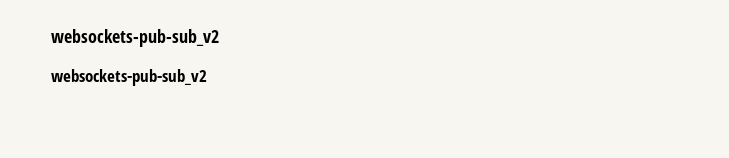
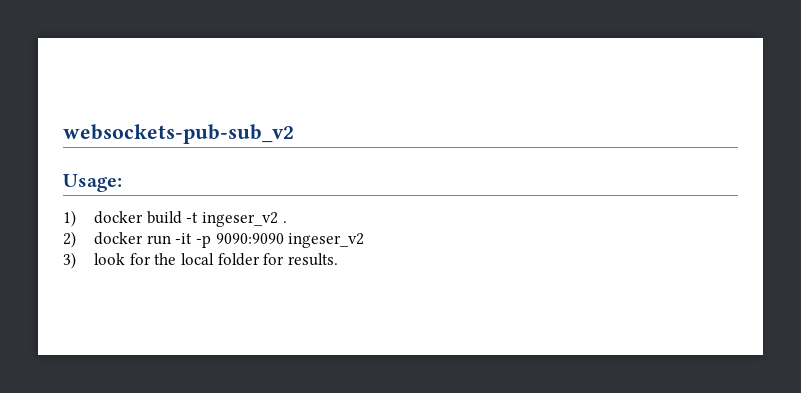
[51,69,207,86] websockets-pub-sub_v2 -> [63,174,122,192] [63,210,287,227] [63,231,365,248] [63,252,338,269] Usage: // 1) docker build -t ingeser_v2 . // 2) docker run -it -p 9090:9090 ingeser_v2 // 3) look for the local folder for results.

